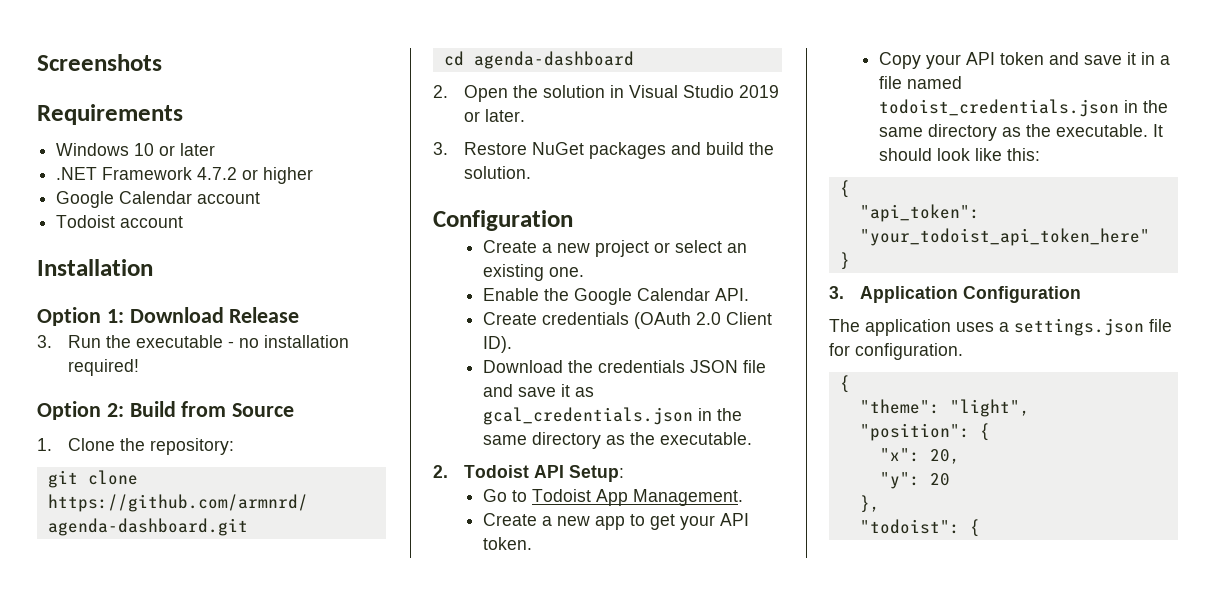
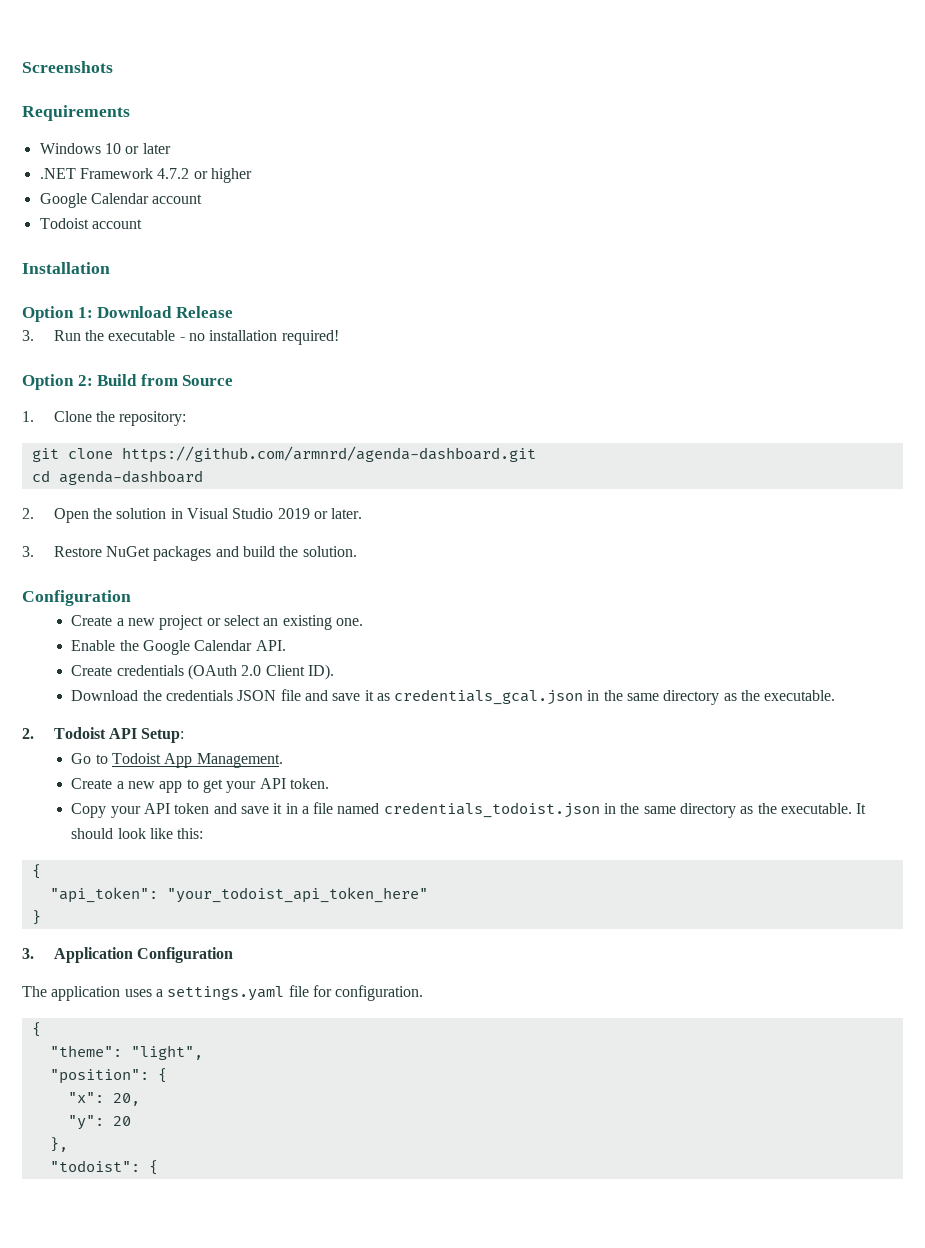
[482,407,693,425] gcal_credentials.json -> [394,689,584,705] credentials_gcal.json
[878,99,1119,117] todoist_credentials.json -> [383,802,600,818] credentials_todoist.json
[1014,318,1144,336] settings.json -> [167,986,285,1001] settings.yaml

